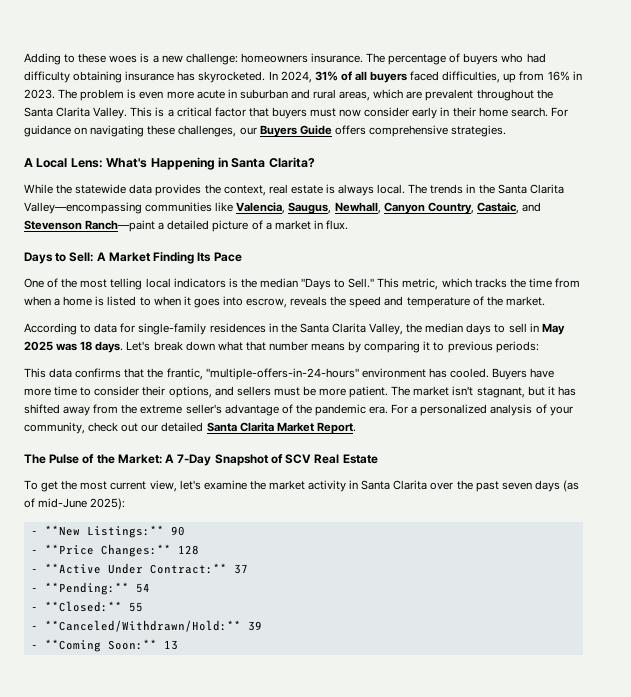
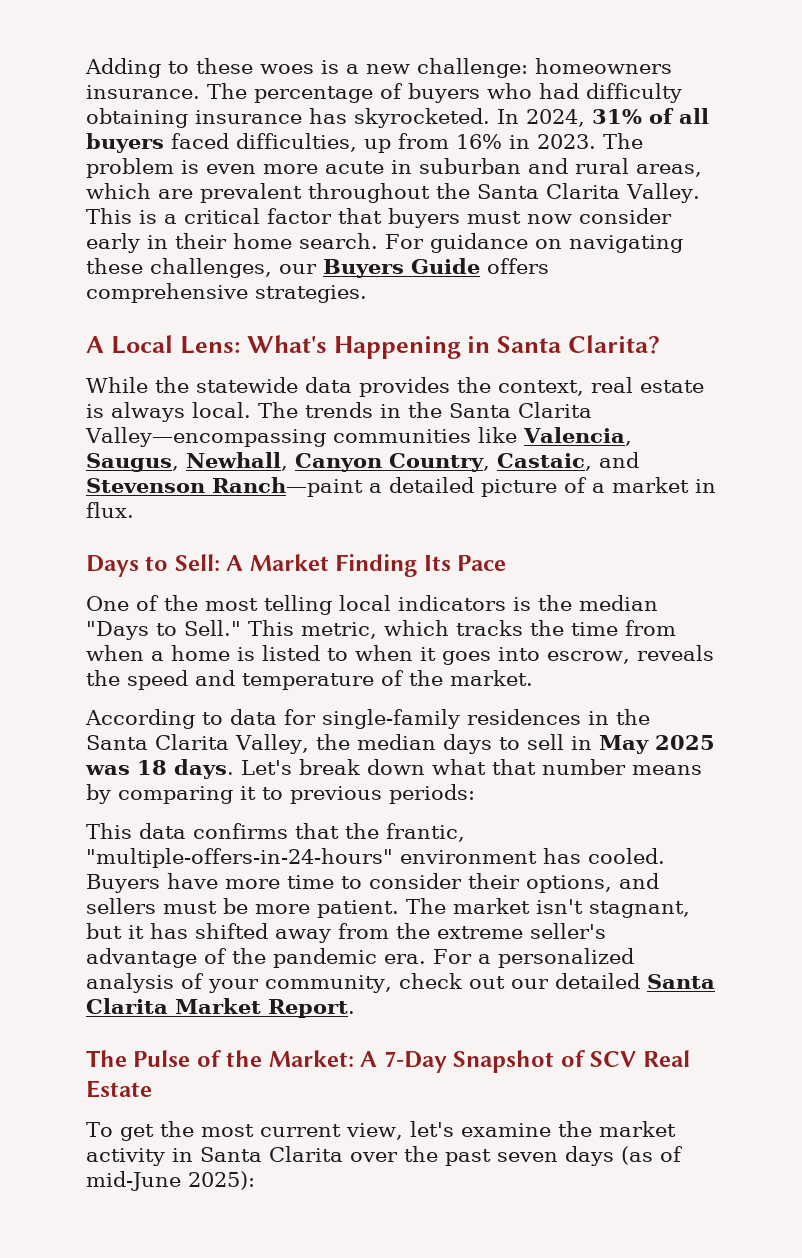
[30,525,185,538] [30,544,199,557] [30,563,248,574] [30,582,150,595] [30,601,143,612] [30,620,262,632] [30,639,178,652] // - **New Listings:** 90 // - **Price Changes:** 128 // - **Active Under Contract:** 37 // - **Pending:** 54 // - **Closed:** 55 // - **Canceled/Withdrawn/Hold:** 39 // - **Coming Soon:** 13 -> (255, 1180) none

